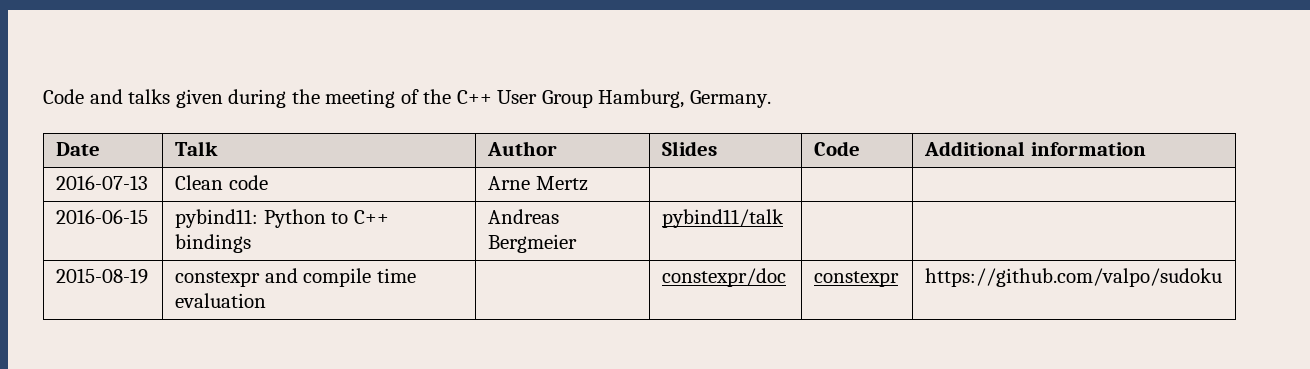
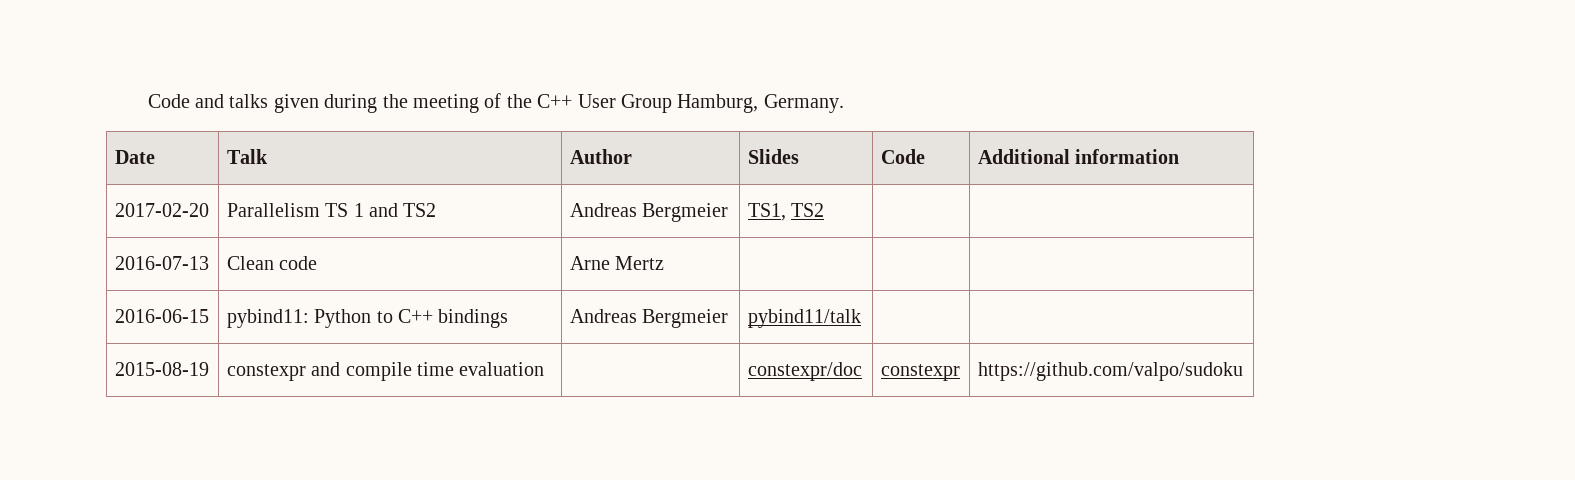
(1146, 149) none -> [114,203,209,217] [226,203,437,217] [569,203,729,222] [747,203,825,221] // 2017-02-20 | Parallelism TS 1 and TS2 | Andreas Bergmeier | TS1, TS2 | |

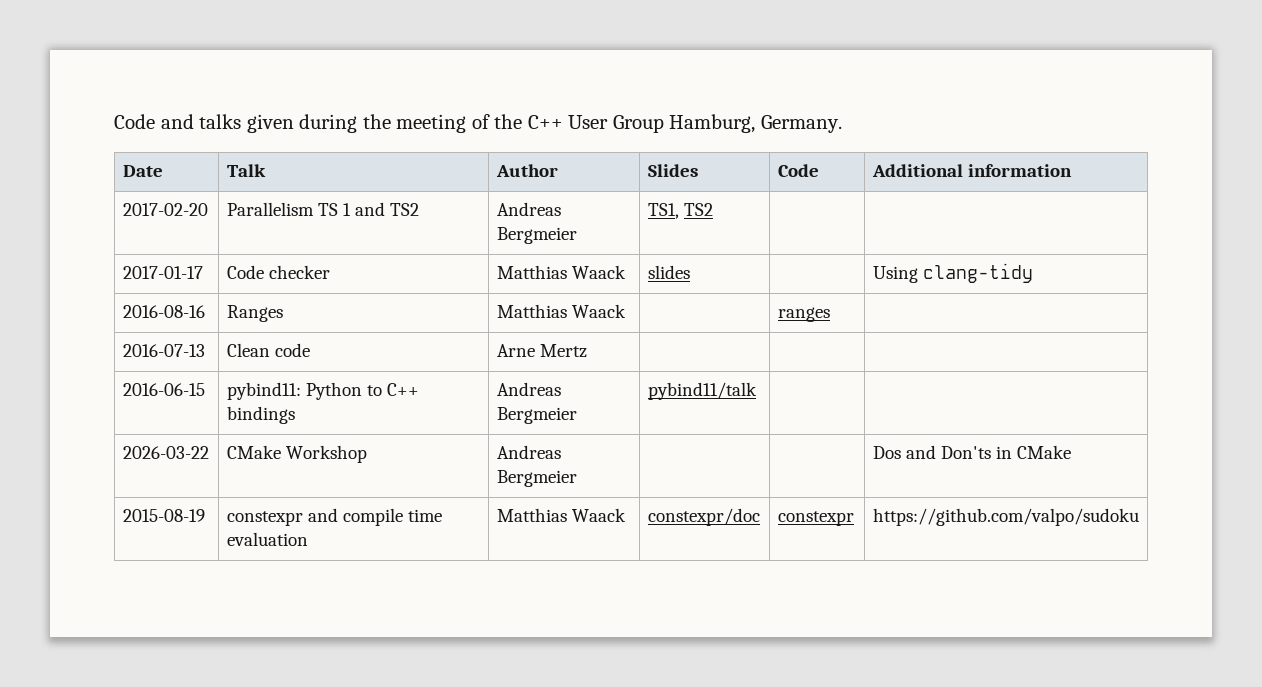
(825, 210) none -> [122,266,203,279] [226,265,330,279] [496,265,626,279] [647,265,690,279] [872,263,1033,283] [122,305,205,318] [226,305,283,322] [496,304,626,318] [777,307,830,322] // 2017-01-17 | Code checker | Matthias Waack | slides | | Using clang-tidy // 2016-08-16 | Ranges | Matthias Waack | | ranges |
(861, 318) none -> [122,446,209,459] [226,445,367,463] [496,445,561,459] [496,470,577,487] [872,445,1071,459] // 2026-03-22 | CMake Workshop | Andreas Bergmeier | | | Dos and Don'ts in CMake
(545, 369) none -> [496,508,626,522] Matthias Waack

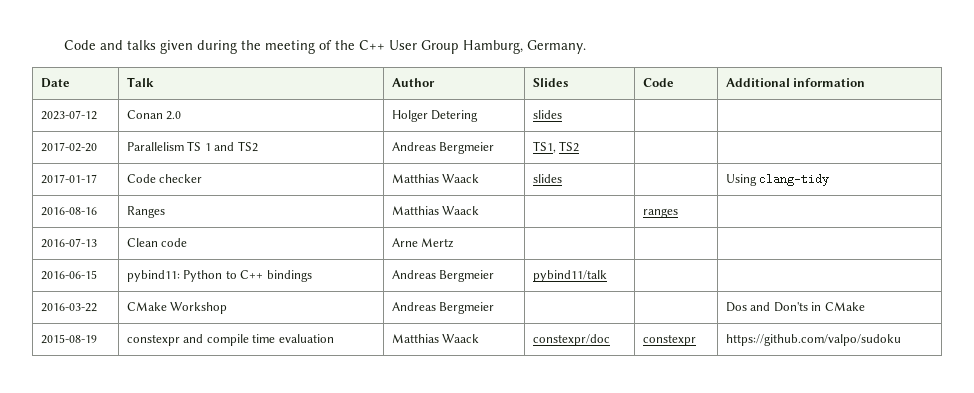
(1072, 170) none -> [40,110,97,120] [126,110,182,120] [391,110,479,122] [532,110,562,119] // 2023-07-12 | Conan 2.0 | Holger Detering | slides | |
[122,446,209,459] 2026-03-22 -> [40,303,97,312] 2016-03-22

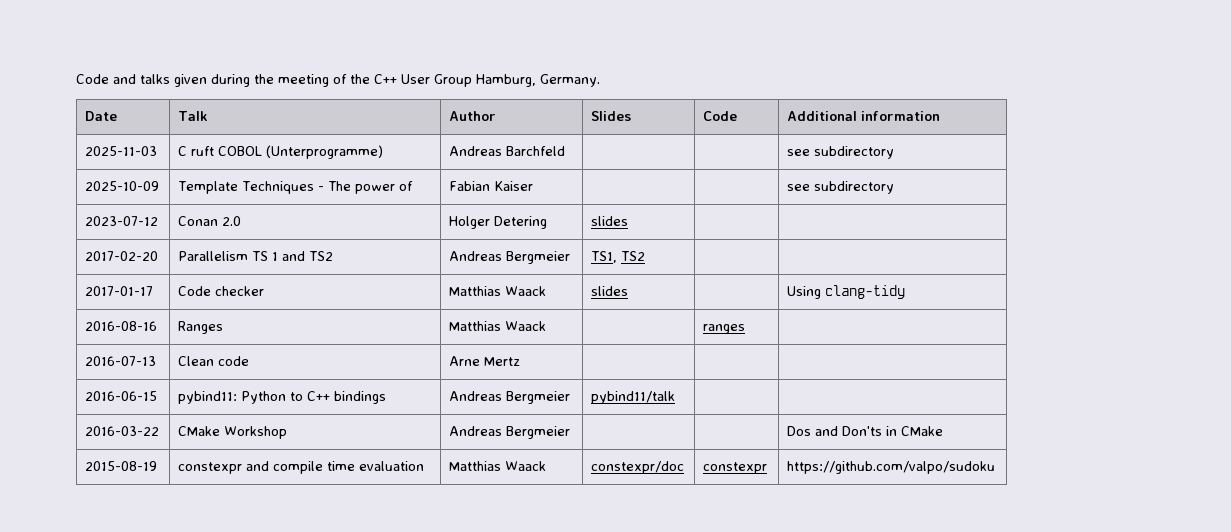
(866, 82) none -> [85,146,158,156] [178,145,384,159] [449,146,566,156] [787,146,895,159] [85,181,160,191] [178,181,414,194] [449,181,534,191] [787,181,895,194] // 2025-11-03 | C ruft COBOL (Unterprogramme) | Andreas Barchfeld | | | see subdirectory // 2025-10-09 | Template Techniques - The power of | Fabian Kaiser | | | see subdirectory

